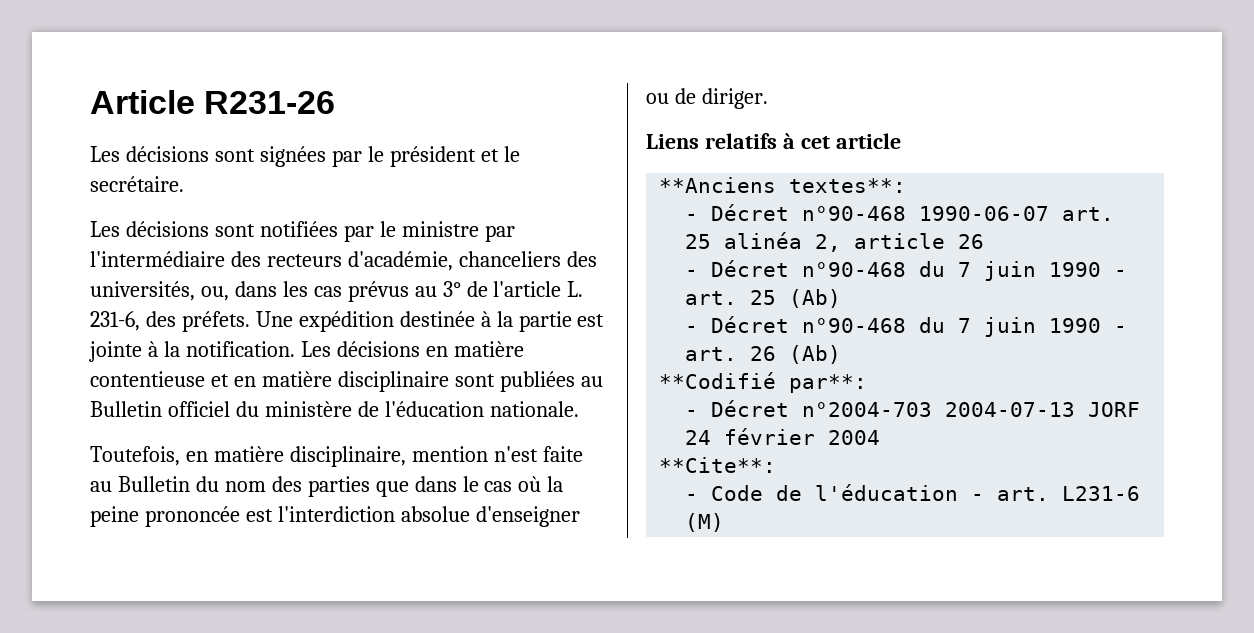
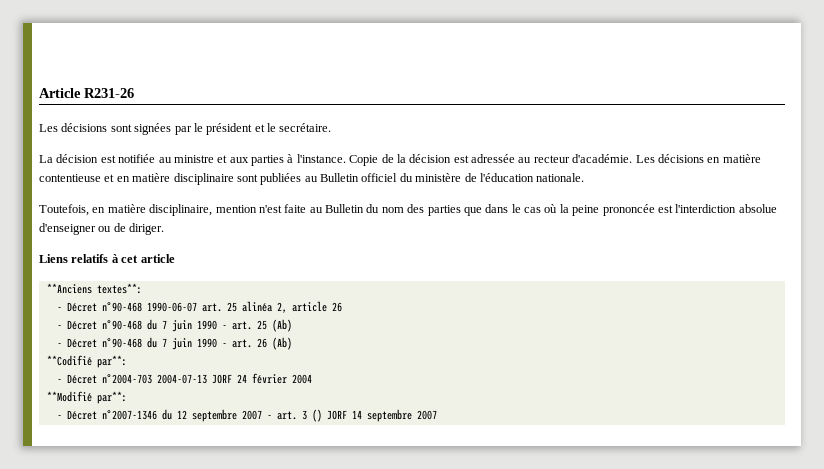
[90,221,515,242] [90,251,597,271] [90,281,584,302] [90,311,605,332] [89,341,295,362] Les décisions sont notifiées par le ministre par l'intermédiaire des recteurs d'académie, chanceliers des universités, ou, dans les cas prévus au 3° de l'article L. 231-6, des préfets. Une expédition destinée à la partie est jointe à la notification. -> [39,154,633,166] La décision est notifiée au ministre et aux parties à l'instance. Copie de la décision est adressée au recteur d'académie.
[659,457,777,473] [685,484,1141,501] [685,513,725,532] **Cite**: // - Code de l'éducation - art. L231-6 (M) -> [46,391,127,404] [56,409,437,422] **Modifié par**: // - Décret n°2007-1346 du 12 septembre 2007 - art. 3 () JORF 14 septembre 2007

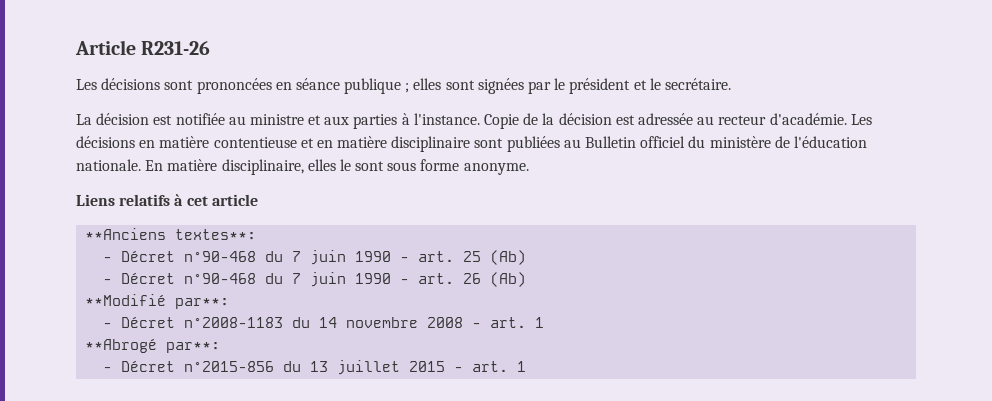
(132, 128) none -> [196,78,475,94] prononcées en séance publique ; elles sont
[39,204,777,216] [39,223,165,235] // Toutefois, en matière disciplinaire, mention n'est faite au Bulletin du nom des parties que dans le cas où la peine prononcée est l'interdiction absolue d'enseigner ou de diriger. -> [145,159,529,175] En matière disciplinaire, elles le sont sous forme anonyme.
[56,301,342,313] // - Décret n°90-468 1990-06-07 art. 25 alinéa 2, article 26 -> (257, 234) none
[46,355,127,368] [56,373,312,384] [46,391,127,404] [56,409,437,422] **Codifié par**: // - Décret n°2004-703 2004-07-13 JORF 24 février 2004 // **Modifié par**: // - Décret n°2007-1346 du 12 septembre 2007 - art. 3 () JORF 14 septembre 2007 -> [85,294,230,309] [103,316,545,328] [85,338,221,353] [103,360,527,375] **Modifié par**: // - Décret n°2008-1183 du 14 novembre 2008 - art. 1 // **Abrogé par**: // - Décret n°2015-856 du 13 juillet 2015 - art. 1

